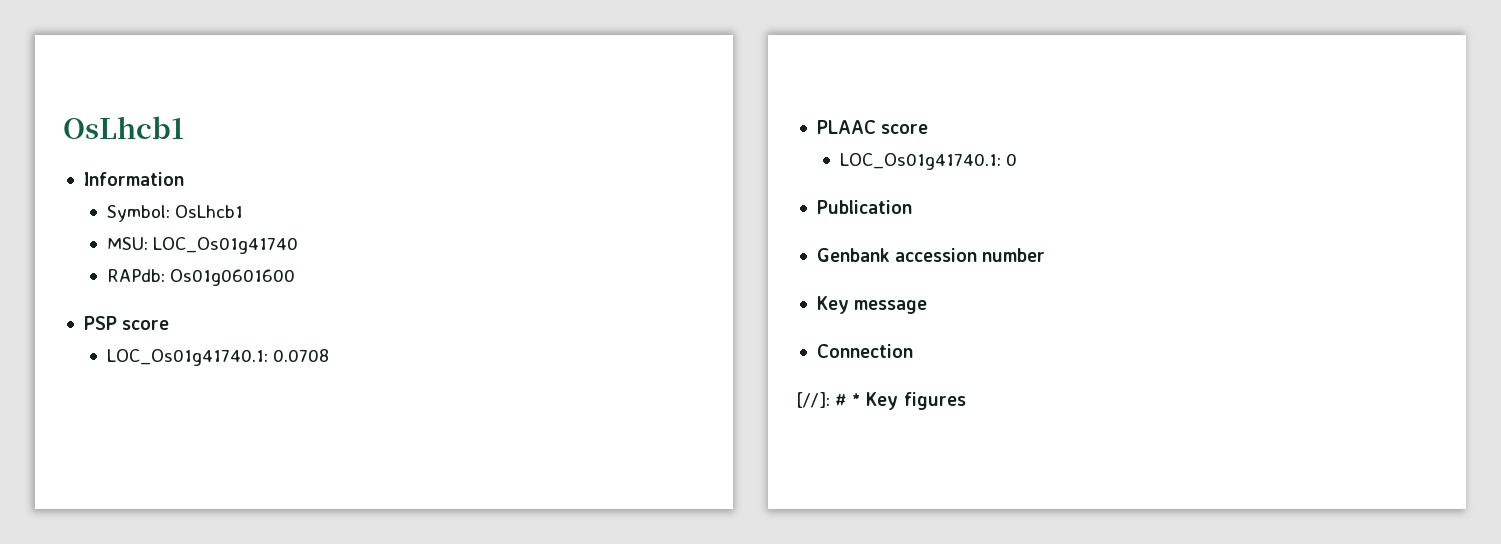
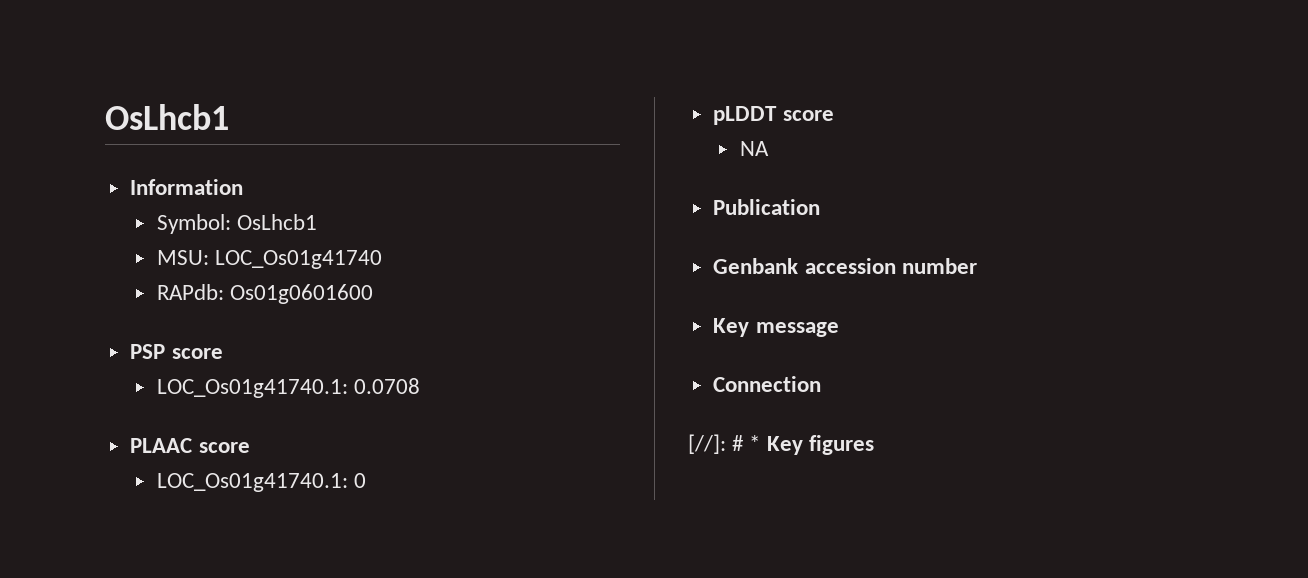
(1018, 159) none -> [713,106,834,125] [739,141,769,156] // pLDDT score // NA

